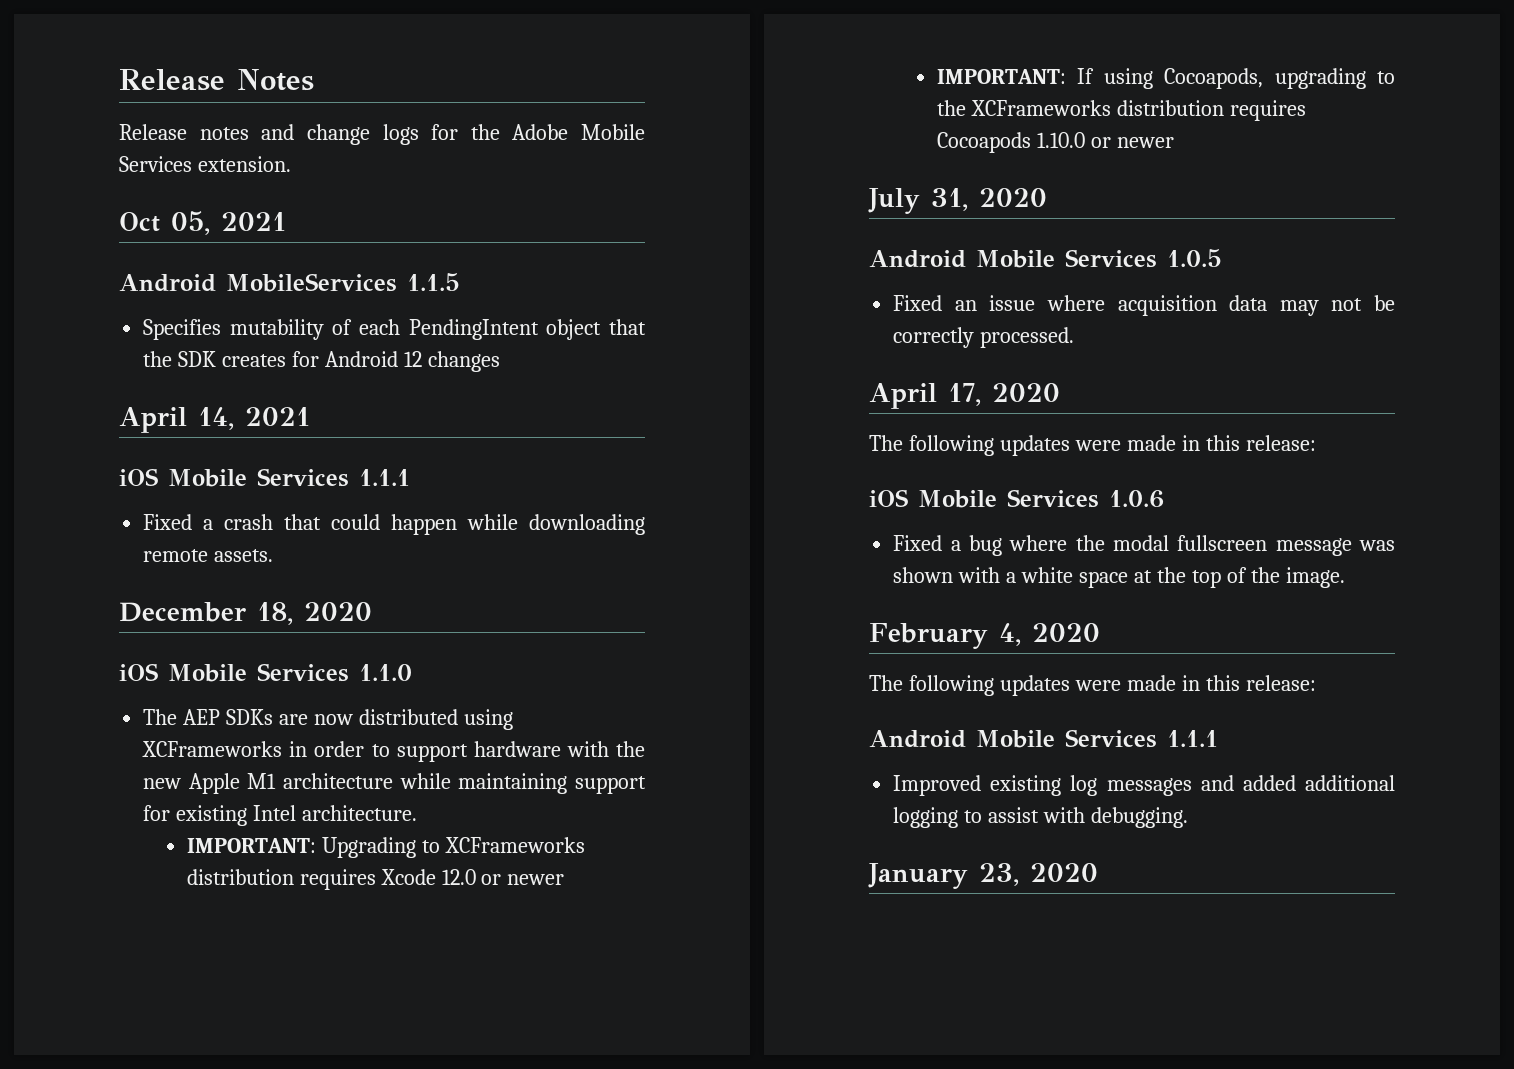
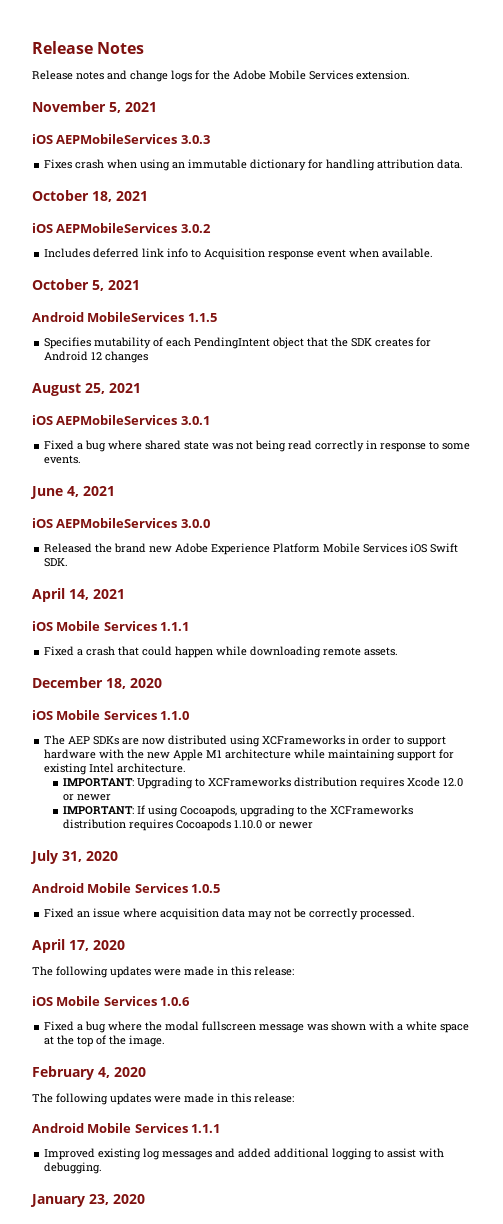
[119,211,210,235] Oct 05, -> [32,101,157,113] [32,134,210,144] [44,159,464,171] [32,190,148,202] [32,223,211,233] [44,248,434,260] [32,279,104,291] November 5, 2021 // iOS AEPMobileServices 3.0.3 // Fixes crash when using an immutable dictionary for handling attribution data. // October 18, 2021 // iOS AEPMobileServices 3.0.2 // Includes deferred link info to Acquisition response event when available. // October 5,
(500, 361) none -> [32,383,141,396] [32,415,210,425] [44,440,471,452] [44,455,82,464] [30,486,115,499] [32,518,210,528] [44,543,459,555] [44,558,69,567] // August 25, 2021 // iOS AEPMobileServices 3.0.1 // Fixed a bug where shared state was not being read correctly in response to some events. // June 4, 2021 // iOS AEPMobileServices 3.0.0 // Released the brand new Adobe Experience Platform Mobile Services iOS Swift SDK.

